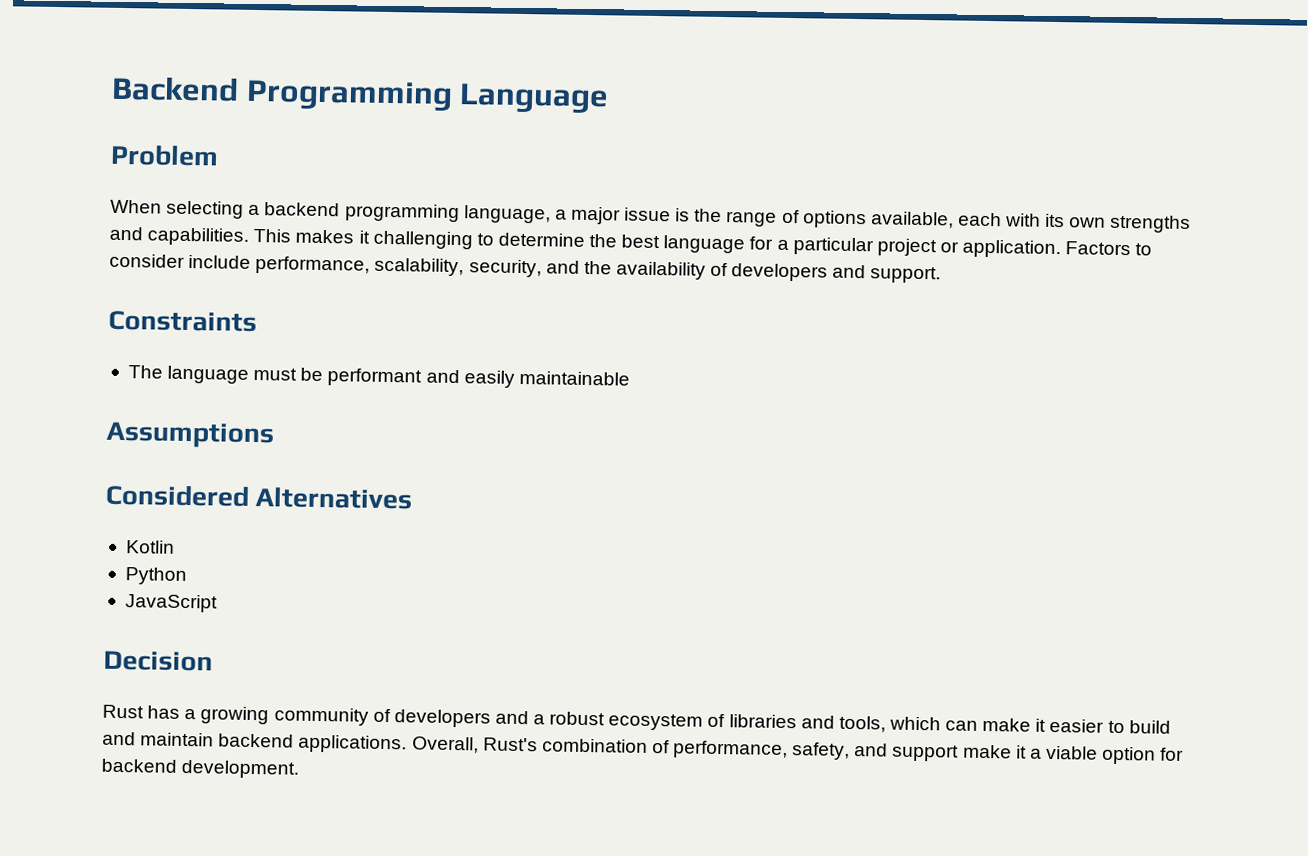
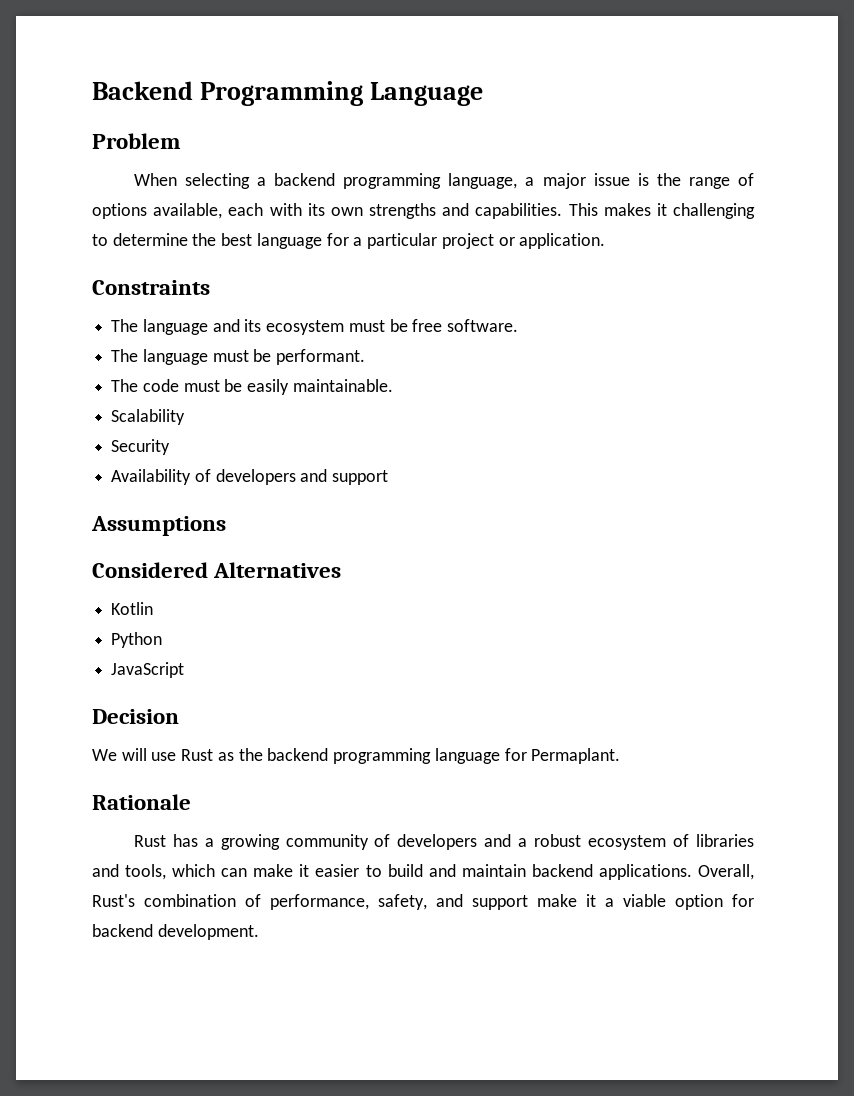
[1065,241,1153,256] [109,253,942,284] [108,310,257,333] [127,365,630,388] Factors to consider include performance, scalability, security, and the availability of developers and support. // Constraints // The language must be performant and easily maintainable -> [92,280,210,295] [111,319,519,335] [111,349,366,365] [111,379,393,395] [111,409,186,425] [111,439,171,455] [111,469,389,485] // Constraints // The language and its ecosystem must be free software. // The language must be performant. // The code must be easily maintainable. // Scalability // Security // Availability of developers and support
(213, 661) none -> [92,748,621,764] [92,794,191,810] // We will use Rust as the backend programming language for Permaplant. // Rationale

